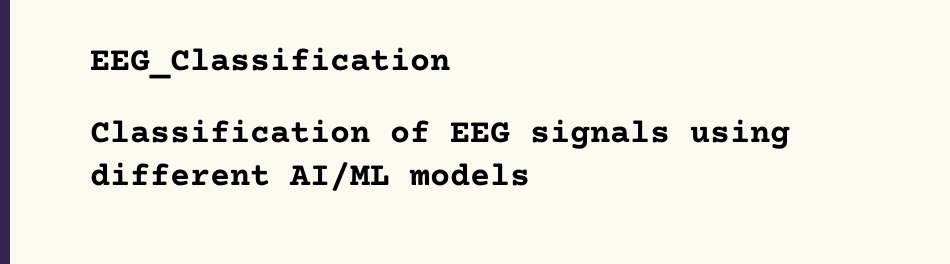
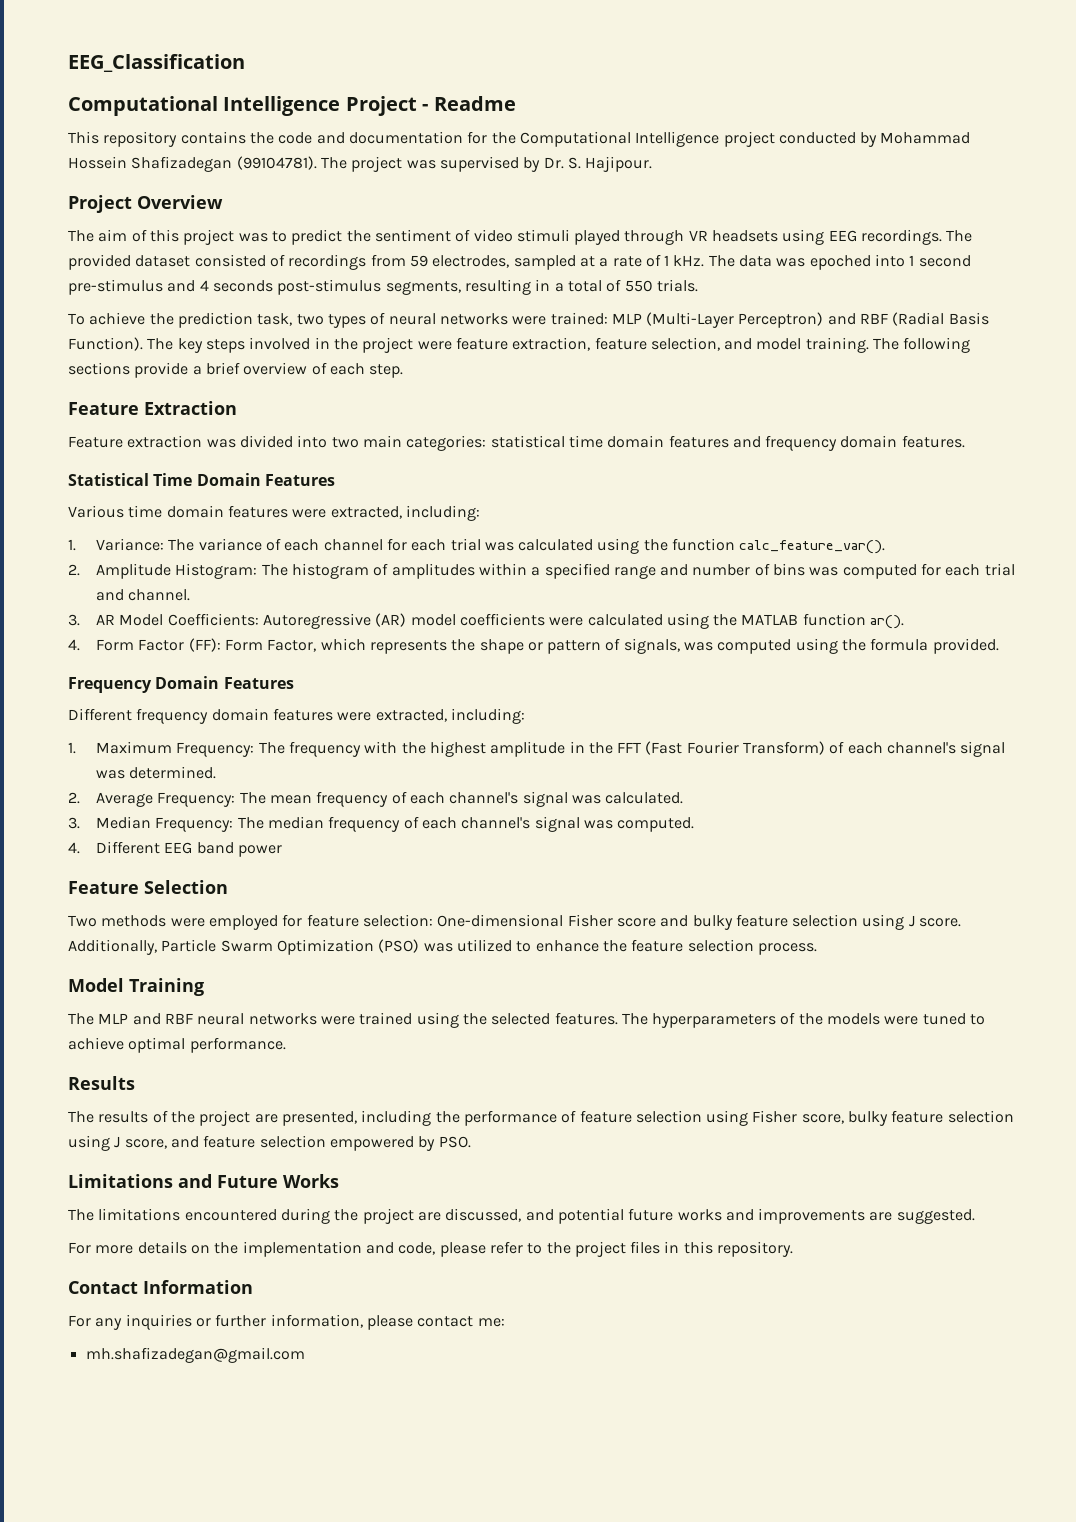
[90,119,790,149] [90,162,530,191] Classification of EEG signals using different AI/ML models -> [68,96,516,116] [68,131,971,147] [68,156,653,172] [68,195,223,213] [68,229,973,245] [68,254,971,270] [68,279,698,295] [68,312,989,328] [68,337,971,353] [68,362,404,378] [68,401,237,415] [68,435,965,451] [68,473,335,486] [68,505,480,521] [68,538,886,554] [68,563,1015,579] [95,589,191,601] [68,613,905,629] [68,638,999,654] [68,676,294,693] [68,708,525,724] [68,741,1006,757] [95,766,217,779] [68,791,684,807] [68,816,695,832] [68,841,282,857] [68,880,228,894] [68,914,962,930] [68,939,817,955] [68,978,204,996] [68,1012,986,1028] [68,1037,286,1053] [68,1076,135,1090] [68,1110,1014,1126] [68,1135,471,1151] [68,1174,339,1188] [68,1208,975,1224] [68,1241,794,1257] [68,1280,253,1294] [68,1314,505,1330] [85,1347,305,1363] Computational Intelligence Project - Readme // This repository contains the code and documentation for the Computational Intelligence project conducted by Mohammad Hossein Shafizadegan (99104781). The project was supervised by Dr. S. Hajipour. // Project Overview // The aim of this project was to predict the sentiment of video stimuli played through VR headsets using EEG recordings. The provided dataset consisted of recordings from 59 electrodes, sampled at a rate of 1 kHz. The data was epoched into 1 second pre-stimulus and 4 seconds post-stimulus segments, resulting in a total of 550 trials. // To achieve the prediction task, two types of neural networks were trained: MLP (Multi-Layer Perceptron) and RBF (Radial Basis Function). The key steps involved in the project were feature extraction, feature selection, and model training. The following sections provide a brief overview of each step. // Feature Extraction // Feature extraction was divided into two main categories: statistical time domain features and frequency domain features. // Statistical Time Domain Features // Various time domain features were extracted, including: // 1. Variance: The variance of each channel for each trial was calculated using the function calc_feature_var(). // 2. Amplitude Histogram: The histogram of amplitudes within a specified range and number of bins was computed for each trial and channel. // 3. AR Model Coefficients: Autoregressive (AR) model coefficients were calculated using the MATLAB function ar(). // 4. Form Factor (FF): Form Factor, which represents the shape or pattern of signals, was computed using the formula provided. // Frequency Domain Features // Different frequency domain features were extracted, including: // 1. Maximum Frequency: The frequency with the highest amplitude in the FFT (Fast Fourier Transform) of each channel's signal was determined. // 2. Average Frequency: The mean frequency of each channel's signal was calculated. // 3. Median Frequency: The median frequency of each channel's signal was computed. // 4. Different EEG band power // Feature Selection // Two methods were employed for feature selection: One-dimensional Fisher score and bulky feature selection using J score. Additionally, Particle Swarm Optimization (PSO) was utilized to enhance the feature selection process. // Model Training // The MLP and RBF neural networks were trained using the selected features. The hyperparameters of the models were tuned to achieve optimal performance. // Results // The results of the project are presented, including the performance of feature selection using Fisher score, bulky feature selection using J score, and feature selection empowered by PSO. // Limitations and Future Works // The limitations encountered during the project are discussed, and potential future works and improvements are suggested. // For more details on the implementation and code, please refer to the project files in this repository. // Contact Information // For any inquiries or further information, please contact me: // mh.shafizadegan@gmail.com

